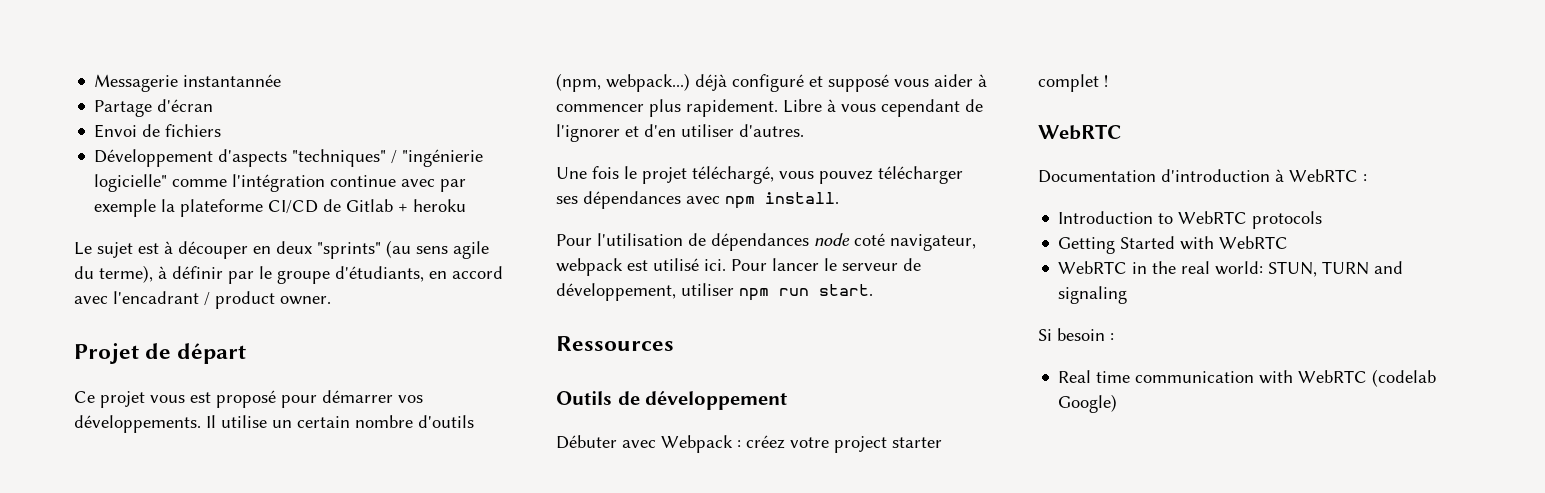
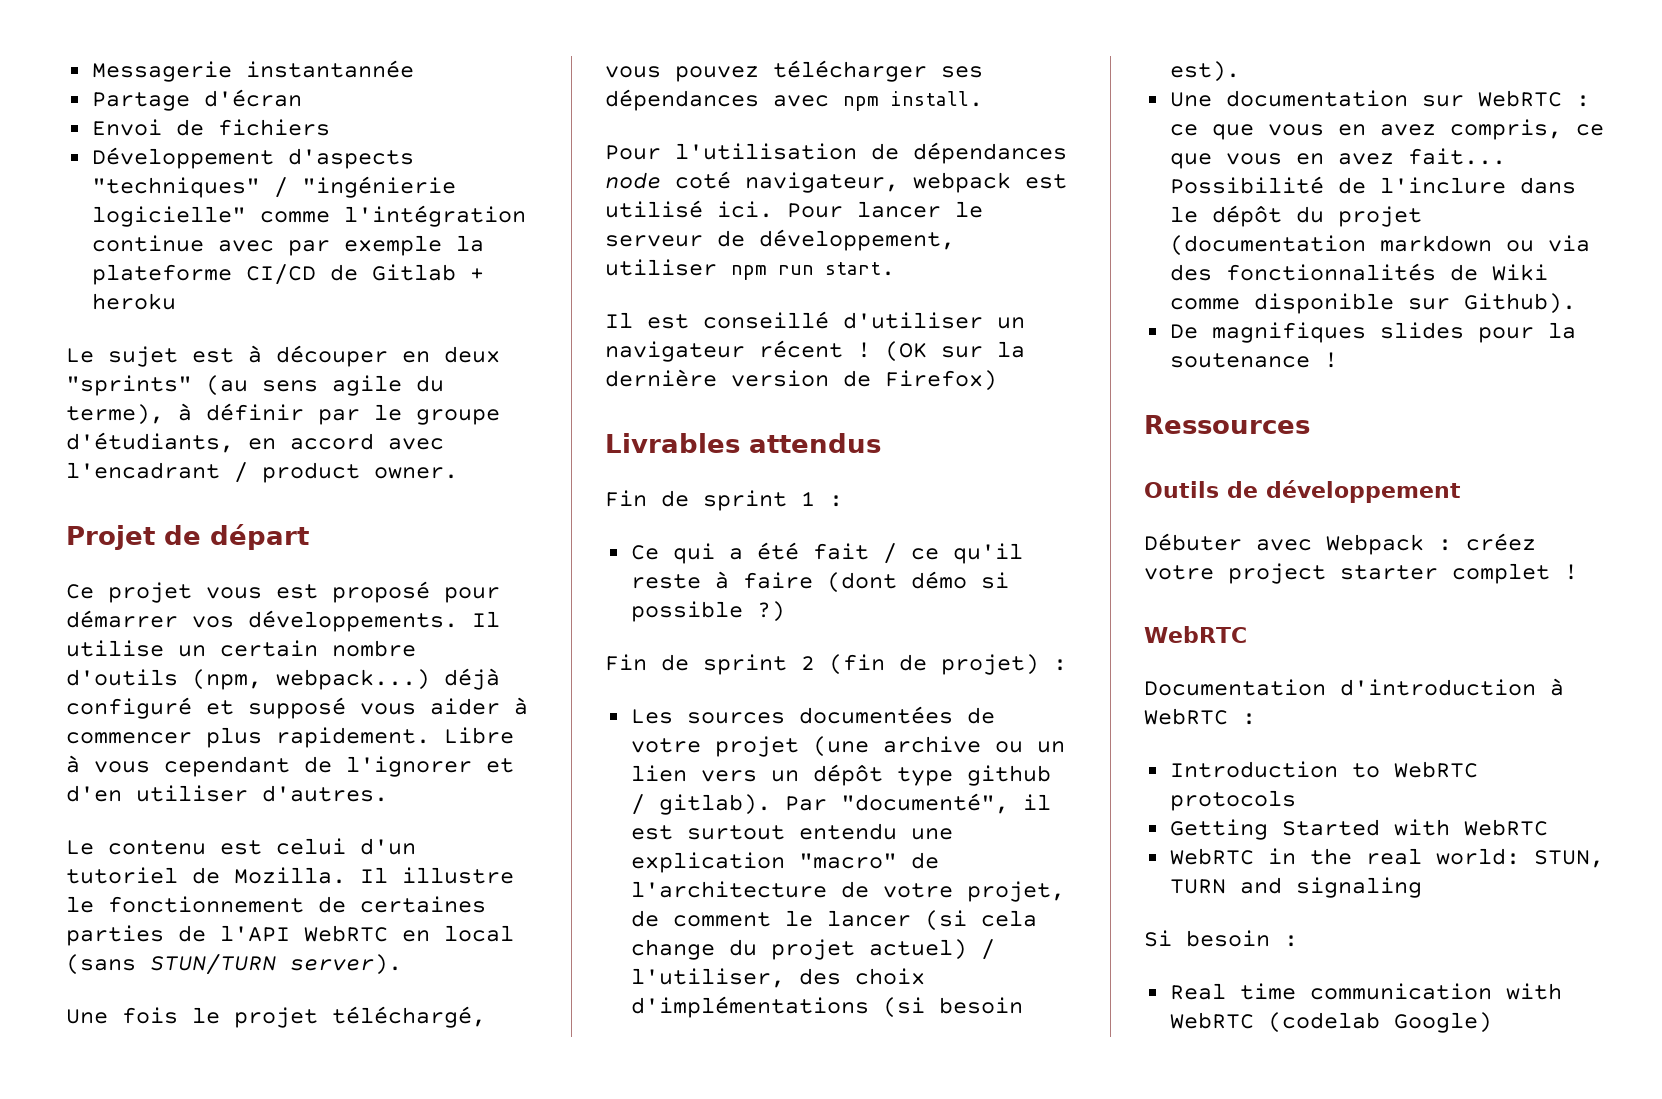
(804, 130) none -> [66,838,416,855] [66,867,514,884] [66,896,486,913] [66,925,514,946] [66,954,402,975] // Le contenu est celui d'un tutoriel de Mozilla. Il illustre le fonctionnement de certaines parties de l'API WebRTC en local (sans STUN/TURN server).
(873, 290) none -> [605,311,1025,329] [605,340,1025,362] [605,369,997,391] [605,433,881,453] [605,490,843,511] [630,542,1023,564] [630,571,1009,593] [630,601,785,622] [605,654,1067,675] [630,706,995,724] [630,736,1065,757] [630,764,1051,786] [630,793,1051,815] [630,823,953,840] [630,852,939,873] [630,881,1065,902] [630,910,1037,931] [630,939,995,960] [630,968,925,988] [630,996,1023,1018] [1169,61,1240,82] [1169,90,1590,107] [1169,119,1604,140] [1169,148,1506,169] [1169,176,1576,194] [1169,205,1422,227] [1169,235,1590,256] [1169,263,1548,281] [1169,293,1576,314] [1169,322,1576,343] [1169,352,1338,368] // Il est conseillé d'utiliser un navigateur récent ! (OK sur la dernière version de Firefox) // Livrables attendus // Fin de sprint 1 : // Ce qui a été fait / ce qu'il reste à faire (dont démo si possible ?) // Fin de sprint 2 (fin de projet) : // Les sources documentées de votre projet (une archive ou un lien vers un dépôt type github / gitlab). Par "documenté", il est surtout entendu une explication "macro" de l'architecture de votre projet, de comment le lancer (si cela change du projet actuel) / l'utiliser, des choix d'implémentations (si besoin est). // Une documentation sur WebRTC : ce que vous en avez compris, ce que vous en avez fait... Possibilité de l'inclure dans le dépôt du projet (documentation markdown ou via des fonctionnalités de Wiki comme disponible sur Github). // De magnifiques slides pour la soutenance !

